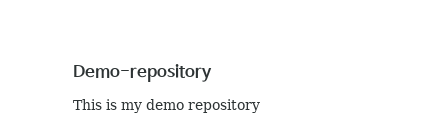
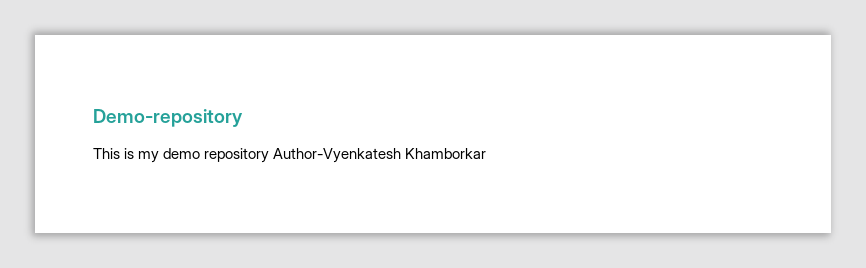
(260, 106) none -> [273,148,487,163] Author-Vyenkatesh Khamborkar

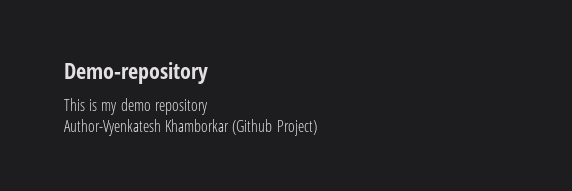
(270, 155) none -> (208, 107) //
(487, 153) none -> [232,119,317,136] (Github Project)

